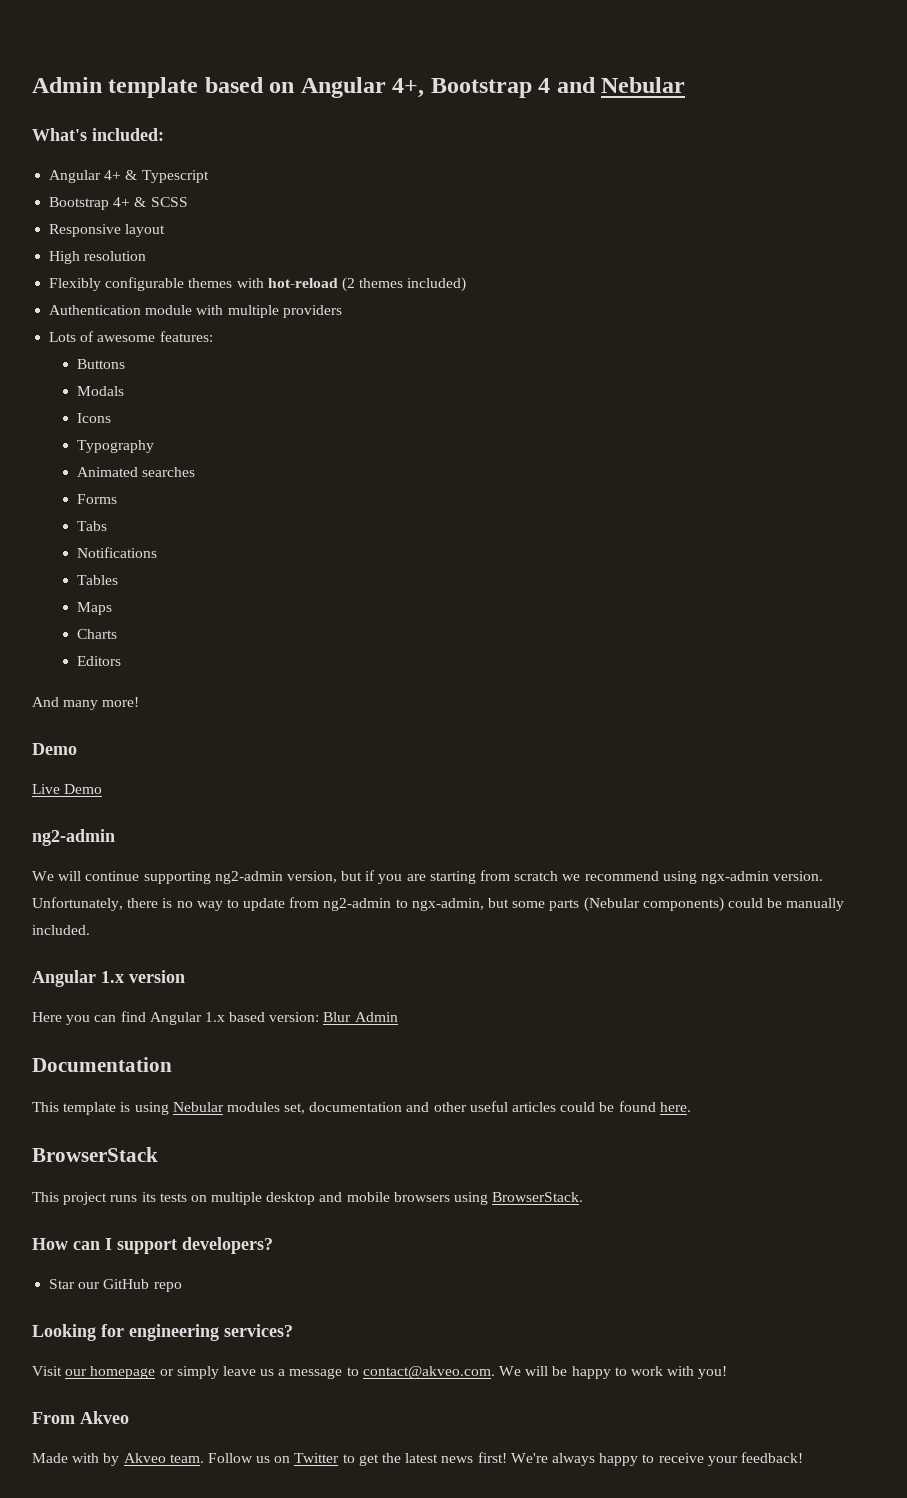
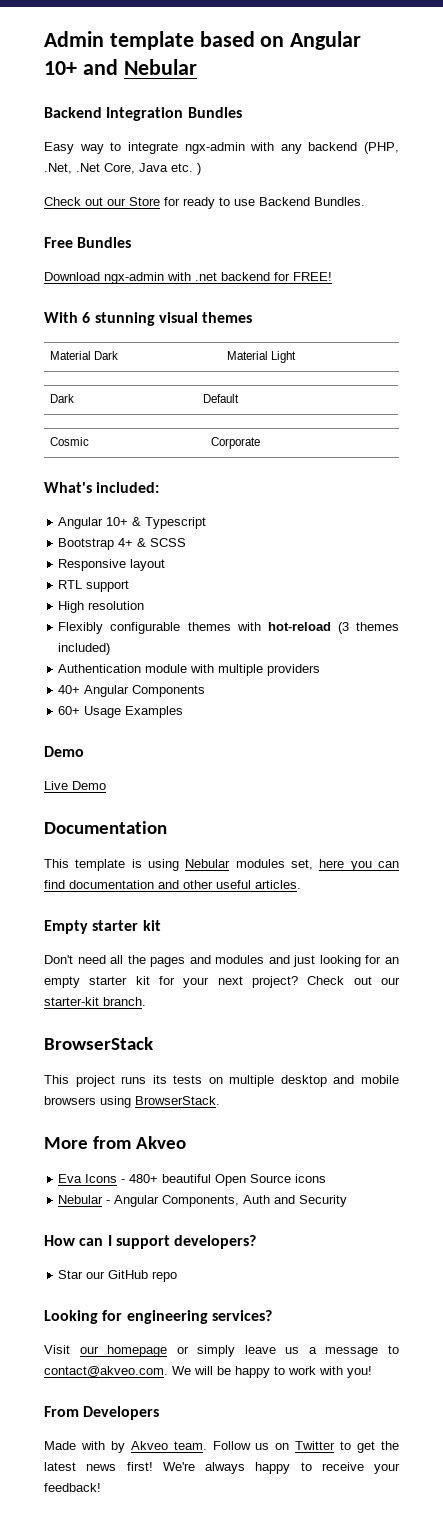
[392,78,551,98] 4+, Bootstrap 4 -> [44,61,77,75] 10+
(686, 85) none -> [44,107,242,121] [44,142,399,154] [44,163,201,175] [44,197,365,209] [44,237,132,248] [44,272,332,284] [44,312,253,326] [49,351,119,360] [226,351,297,363] [49,394,74,403] [202,394,239,403] [49,437,89,446] [210,437,260,449] // Backend Integration Bundles // Easy way to integrate ngx-admin with any backend (PHP, .Net, .Net Core, Java etc. ) // Check out our Store for ready to use Backend Bundles. // Free Bundles // Download ngx-admin with .net backend for FREE! // With 6 stunning visual themes // Material Dark | Material Light // Dark | Default // Cosmic | Corporate
[104,170,122,180] 4+ -> [106,517,129,526] 10+
(166, 230) none -> [58,580,130,592] // RTL support
[341,277,355,292] (2 -> [337,622,349,634] (3
[49,331,213,342] [77,359,126,369] [77,386,125,396] [77,413,112,423] [77,440,155,453] [77,467,196,477] [77,494,118,504] [77,521,108,531] [77,547,158,558] [77,575,119,585] [77,602,113,615] [77,629,118,639] [77,656,122,666] [32,697,140,710] [32,743,77,755] [32,784,103,794] [32,829,115,846] [32,870,824,884] [32,897,845,912] [32,925,90,935] [32,970,185,987] [32,1011,398,1025] Lots of awesome features: // Buttons // Modals // Icons // Typography // Animated searches // Forms // Tabs // Notifications // Tables // Maps // Charts // Editors // And many more! // Demo // Live Demo // ng2-admin // We will continue supporting ng2-admin version, but if you are starting from scratch we recommend using ngx-admin version. Unfortunately, there is no way to update from ng2-admin to ngx-admin, but some parts (Nebular components) could be manually included. // Angular 1.x version // Here you can find Angular 1.x based version: Blur Admin -> [58,685,206,697] [58,706,184,718] [44,746,84,757] [44,781,106,790] 40+ Angular Components // 60+ Usage Examples // Demo // Live Demo
[309,1101,691,1112] documentation and other useful articles could be found here. -> [319,859,399,871] [44,880,301,889] [44,920,161,934] [44,955,399,967] [44,976,400,988] [44,997,146,1006] here you can find documentation and other useful articles. // Empty starter kit // Don't need all the pages and modules and just looking for an empty starter kit for your next project? Check out our starter-kit branch.
(584, 1197) none -> [44,1136,186,1149] [58,1174,327,1186] [58,1195,348,1207] // More from Akveo // Eva Icons - 480+ beautiful Open Source icons // Nebular - Angular Components, Auth and Security
[80,1411,129,1424] Akveo -> [83,1406,160,1420] Developers

